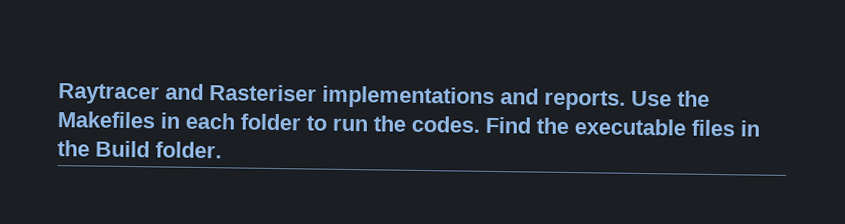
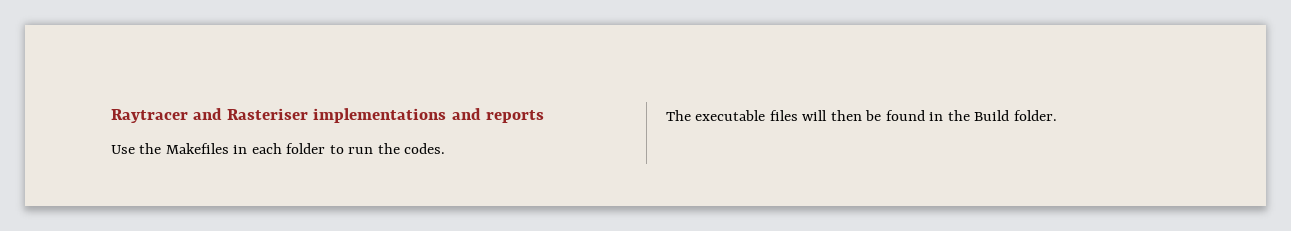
[544,89,626,111] reports. -> [485,110,544,123] reports //
[485,116,735,137] Find the executable files -> [666,110,925,121] // The executable files will then be found

